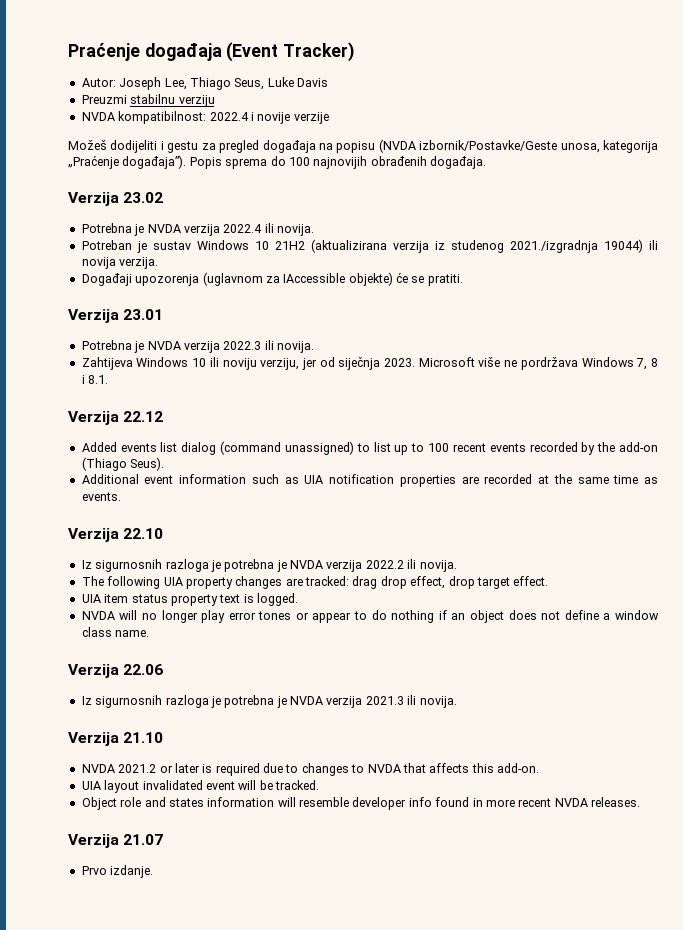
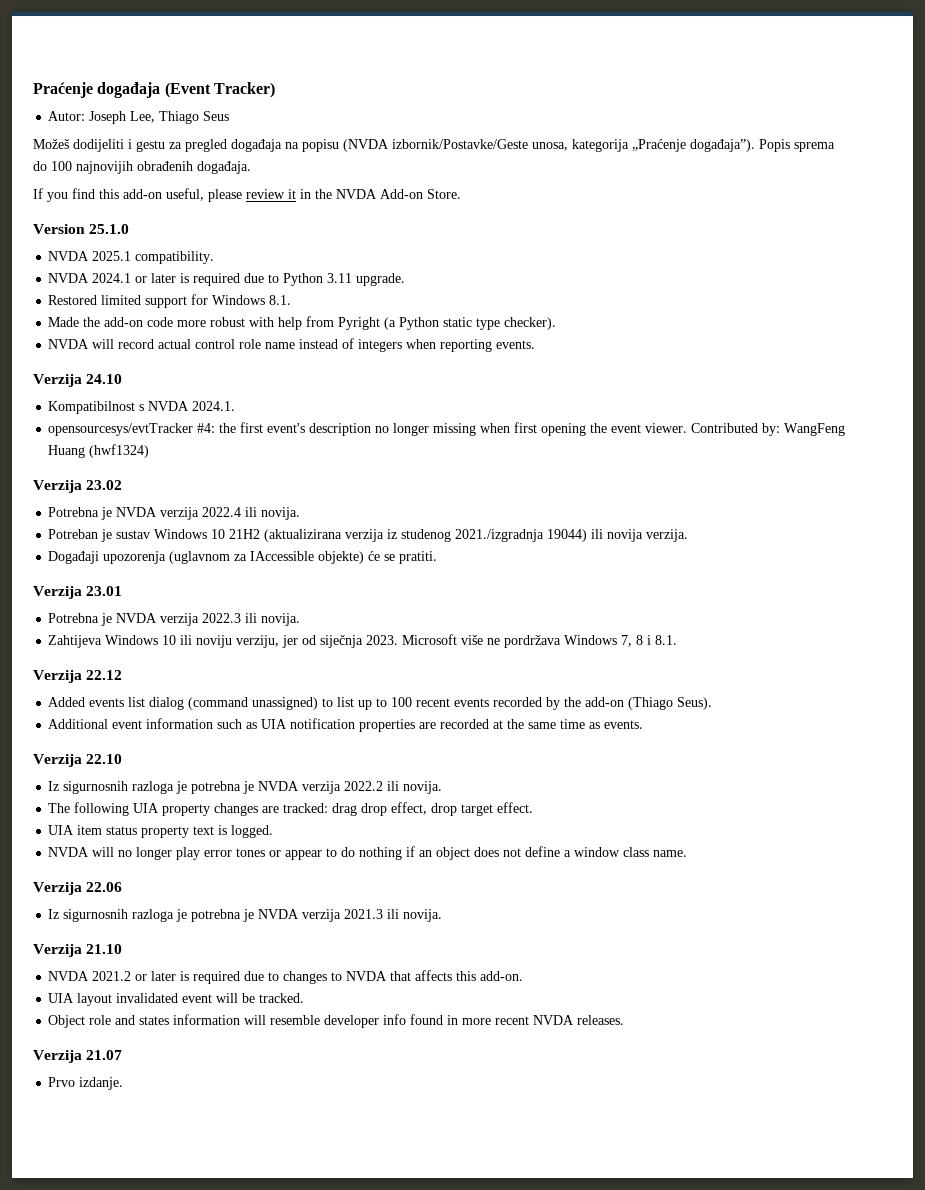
[234,77,328,90] [81,94,215,107] [81,111,329,124] Seus, Luke Davis // Preuzmi stabilnu verziju // NVDA kompatibilnost: 2022.4 i novije verzije -> [203,111,230,121] Seus
(486, 162) none -> [33,188,461,202] [33,224,130,234] [48,251,215,264] [48,273,406,286] [48,294,292,308] [48,316,557,330] [48,338,536,352] [33,374,123,387] [48,401,236,414] [48,422,846,436] [48,444,150,458] // If you find this add-on useful, please review it in the NVDA Add-on Store. // Version 25.1.0 // NVDA 2025.1 compatibility. // NVDA 2024.1 or later is required due to Python 3.11 upgrade. // Restored limited support for Windows 8.1. // Made the add-on code more robust with help from Pyright (a Python static type checker). // NVDA will record actual control role name instead of integers when reporting events. // Verzija 24.10 // Kompatibilnost s NVDA 2024.1. // opensourcesys/evtTracker #4: the first event's description no longer missing when first opening the event viewer. Contributed by: WangFeng Huang (hwf1324)

